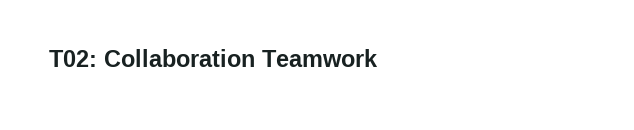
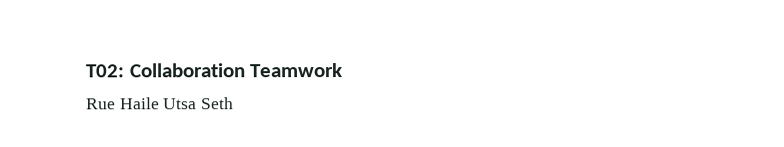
(378, 58) none -> [86,97,235,110] // Rue Haile Utsa Seth

